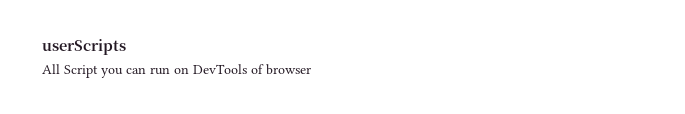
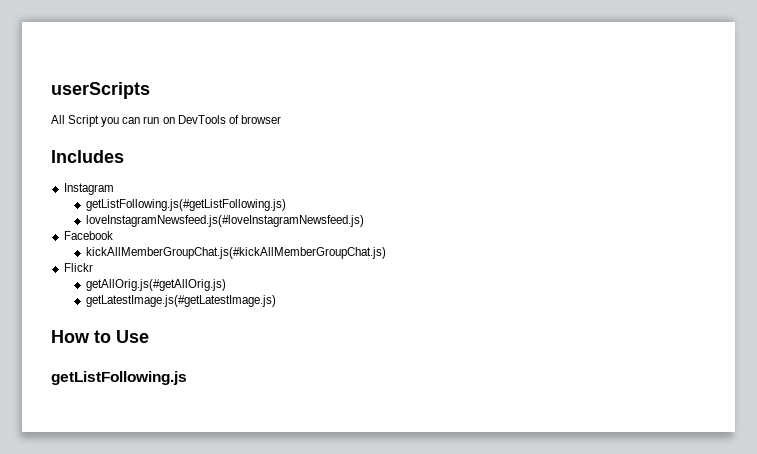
(311, 69) none -> [51,150,124,163] [63,183,114,195] [85,199,286,211] [85,215,364,227] [63,231,113,240] [85,247,386,259] [63,263,93,272] [85,279,226,291] [85,295,276,307] [51,330,149,343] [51,371,187,385] // Includes // Instagram // getListFollowing.js(#getListFollowing.js) // loveInstagramNewsfeed.js(#loveInstagramNewsfeed.js) // Facebook // kickAllMemberGroupChat.js(#kickAllMemberGroupChat.js) // Flickr // getAllOrig.js(#getAllOrig.js) // getLatestImage.js(#getLatestImage.js) // How to Use // getListFollowing.js

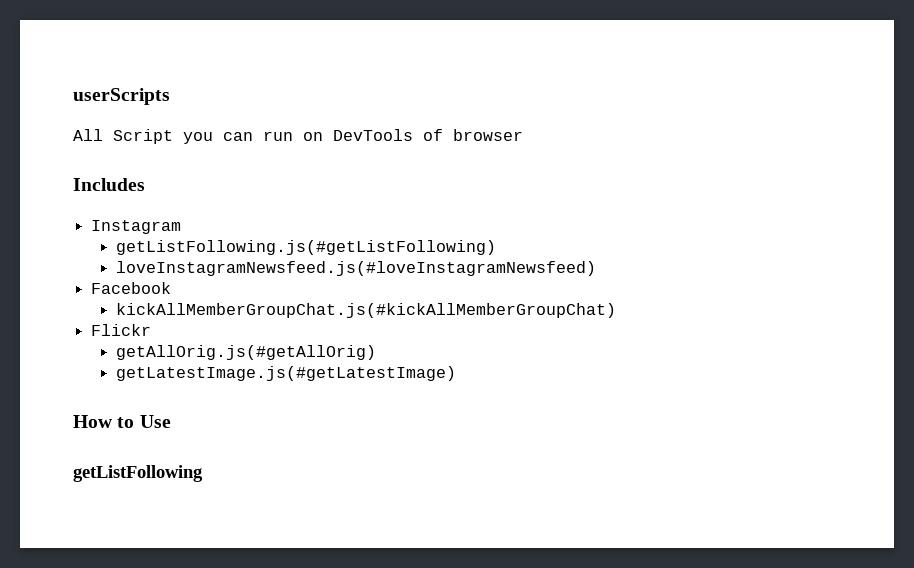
[85,199,286,211] [85,215,364,227] getListFollowing.js(#getListFollowing.js) // loveInstagramNewsfeed.js(#loveInstagramNewsfeed.js) -> [116,240,497,255] [116,261,597,276] getListFollowing.js(#getListFollowing) // loveInstagramNewsfeed.js(#loveInstagramNewsfeed)
[85,247,386,259] kickAllMemberGroupChat.js(#kickAllMemberGroupChat.js) -> [116,303,617,318] kickAllMemberGroupChat.js(#kickAllMemberGroupChat)
[85,279,226,291] [85,295,276,307] getAllOrig.js(#getAllOrig.js) // getLatestImage.js(#getLatestImage.js) -> [116,345,377,360] [116,366,457,381] getAllOrig.js(#getAllOrig) // getLatestImage.js(#getLatestImage)
[51,371,187,385] getListFollowing.js -> [73,465,203,482] getListFollowing

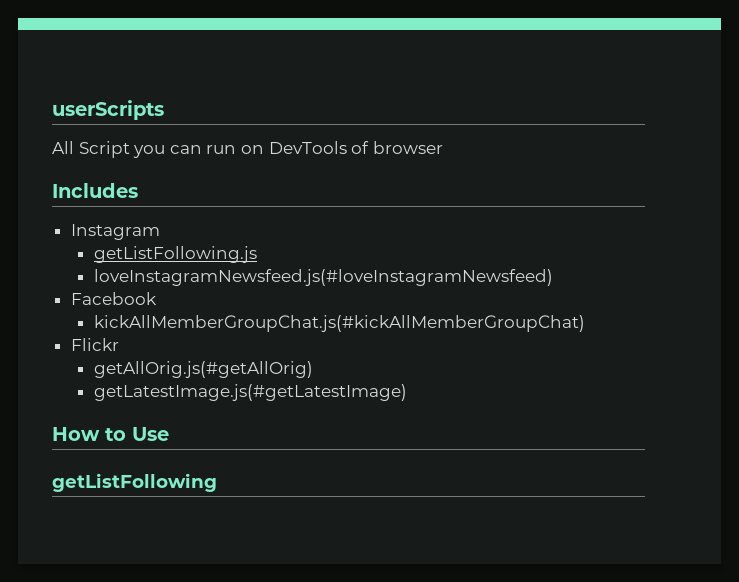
[116,240,497,255] getListFollowing.js(#getListFollowing) -> [93,246,257,263] getListFollowing.js

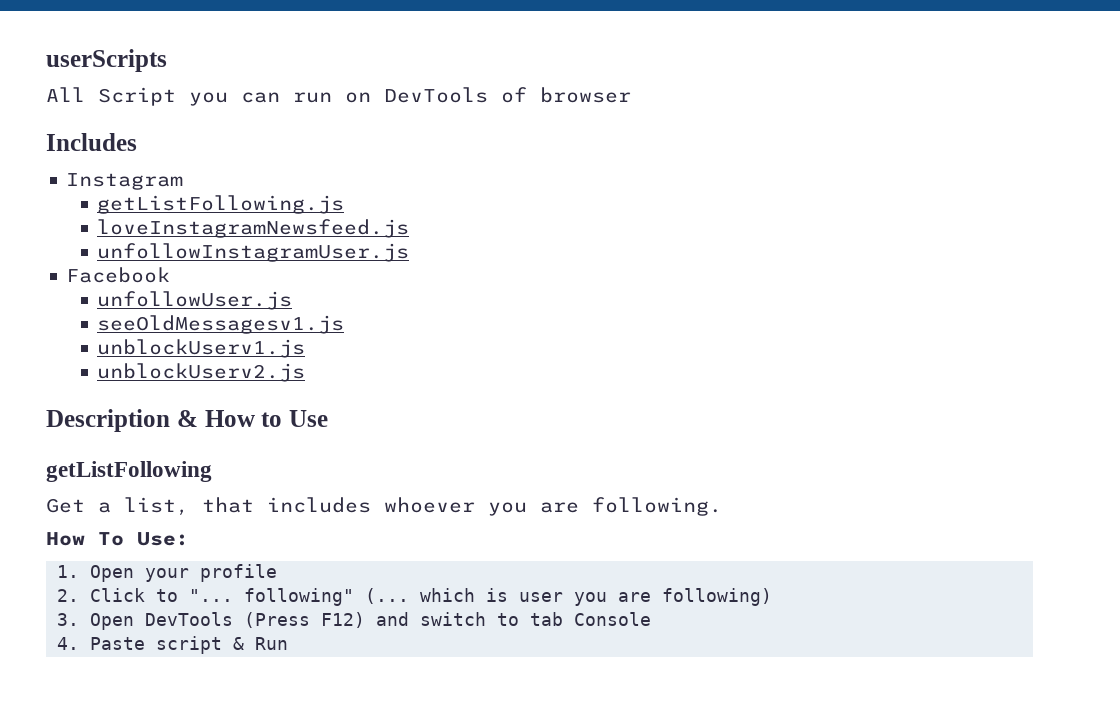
[93,269,553,286] loveInstagramNewsfeed.js(#loveInstagramNewsfeed) -> [97,219,410,238] [97,243,410,262] loveInstagramNewsfeed.js // unfollowInstagramUser.js
[93,315,585,332] [70,338,119,351] [93,361,313,378] [93,384,407,401] [52,427,169,441] [52,473,217,492] kickAllMemberGroupChat.js(#kickAllMemberGroupChat) // Flickr // getAllOrig.js(#getAllOrig) // getLatestImage.js(#getLatestImage) // How to Use // getListFollowing -> [97,291,293,310] [97,315,345,334] [97,339,306,358] [97,363,306,382] [46,409,328,432] [46,461,212,482] [46,497,722,516] [46,532,189,546] [57,564,278,582] [57,588,773,606] [57,612,652,630] [57,636,289,654] unfollowUser.js // seeOldMessagesv1.js // unblockUserv1.js // unblockUserv2.js // Description & How to Use // getListFollowing // Get a list, that includes whoever you are following. // How To Use: // 1. Open your profile // 2. Click to "... following" (... which is user you are following) // 3. Open DevTools (Press F12) and switch to tab Console // 4. Paste script & Run

